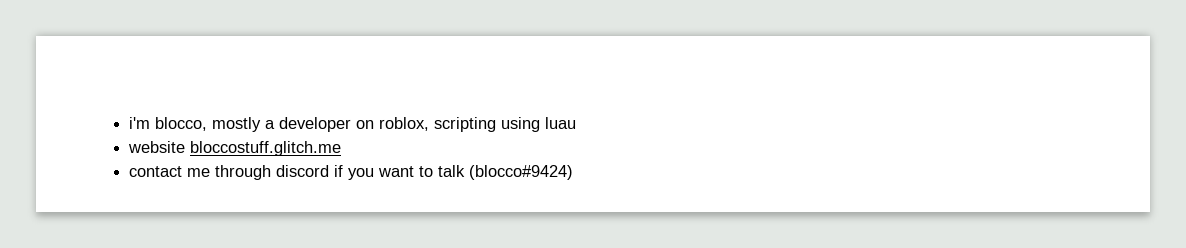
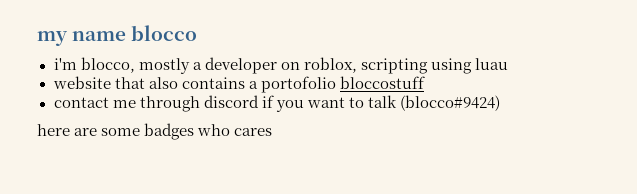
(129, 123) none -> [37,25,198,46] my name blocco //
[190,141,342,156] bloccostuff.glitch.me -> [114,76,425,93] that also contains a portofolio bloccostuff
(574, 172) none -> [37,123,273,140] // here are some badges who cares

